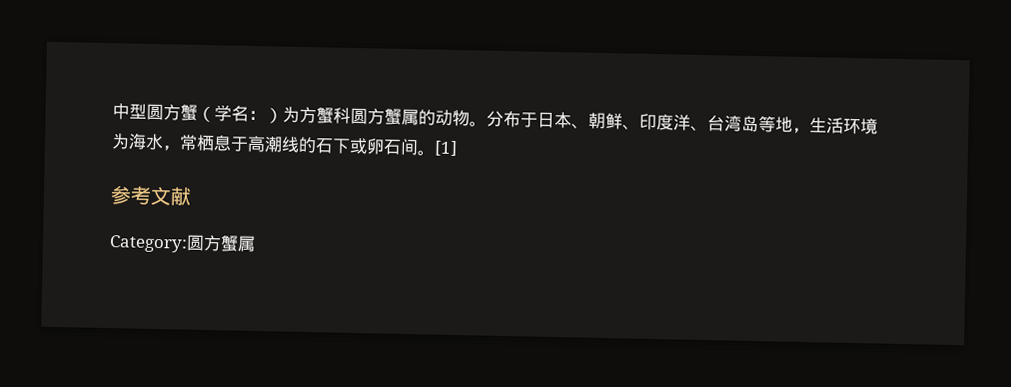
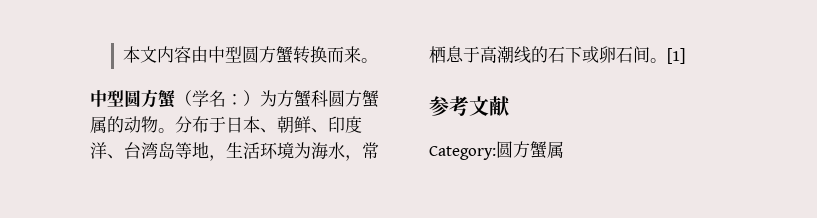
(112, 111) none -> [123,46,379,64] 本文内容由中型圆方蟹转换而来。 //

